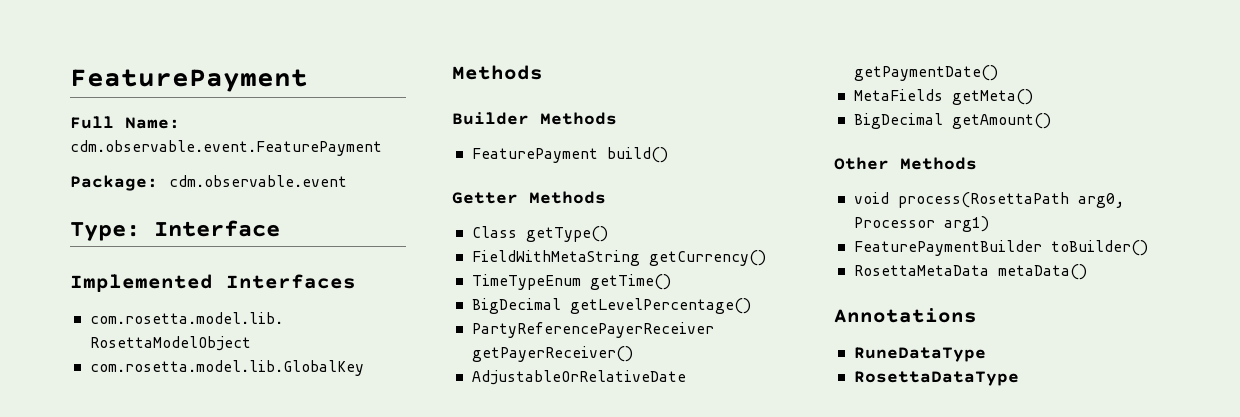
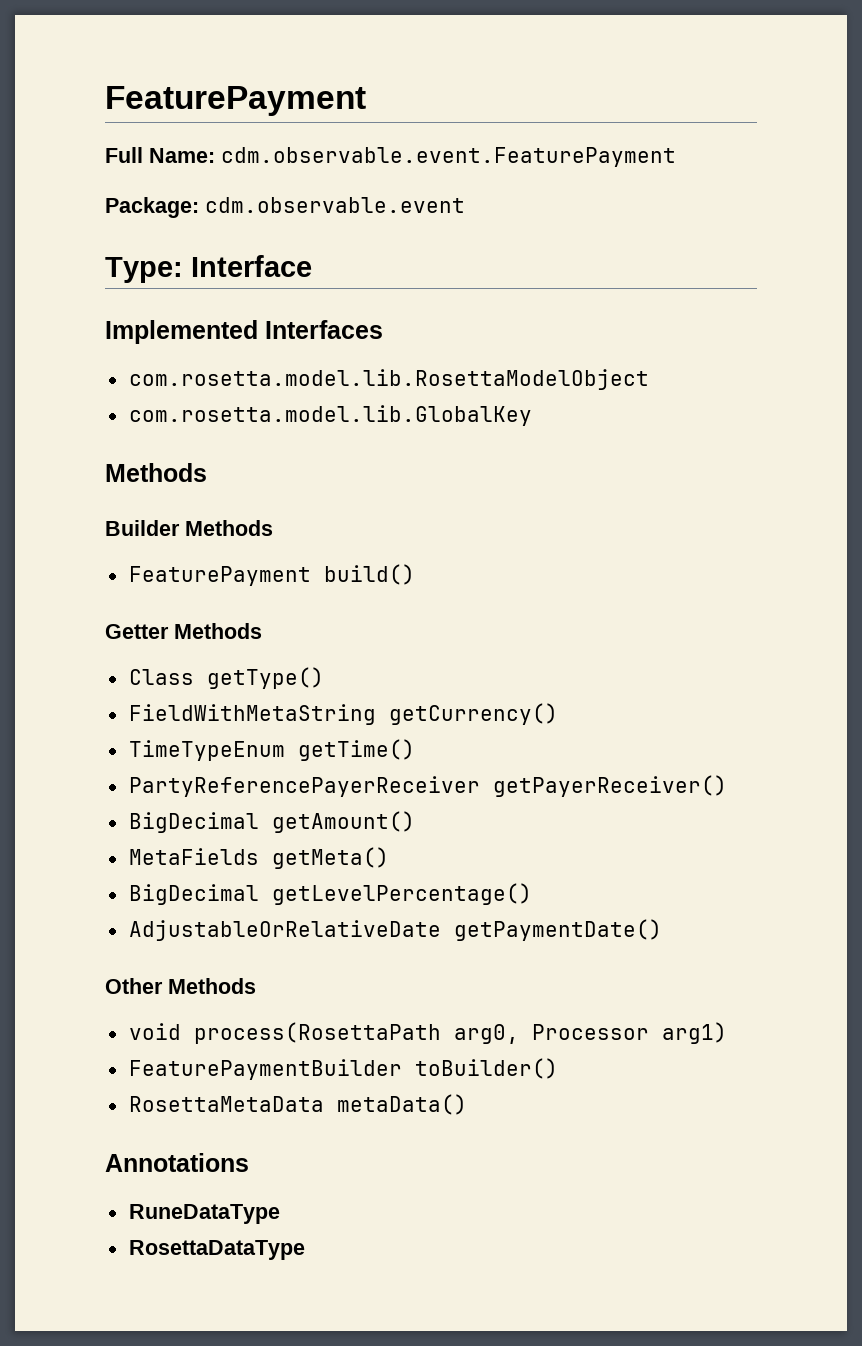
[471,298,751,314] // BigDecimal getLevelPercentage() -> (415, 750) none
[471,370,686,385] [853,65,998,81] AdjustableOrRelativeDate getPaymentDate() -> [128,811,415,833] BigDecimal getAmount()
[951,113,1051,129] getAmount() -> [271,883,532,905] [128,919,662,941] getLevelPercentage() // AdjustableOrRelativeDate getPaymentDate()

